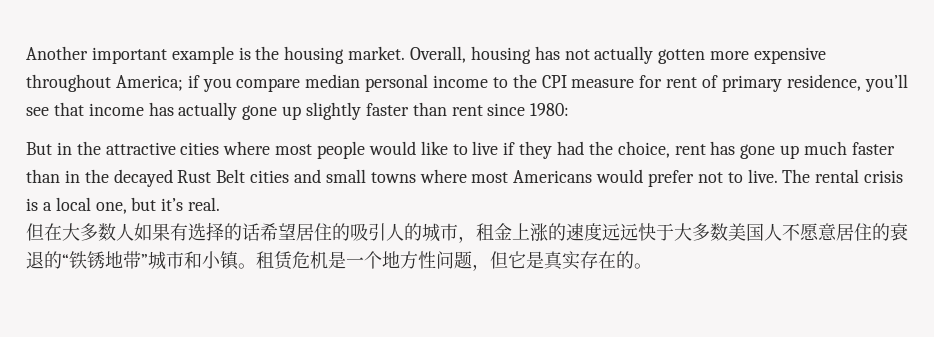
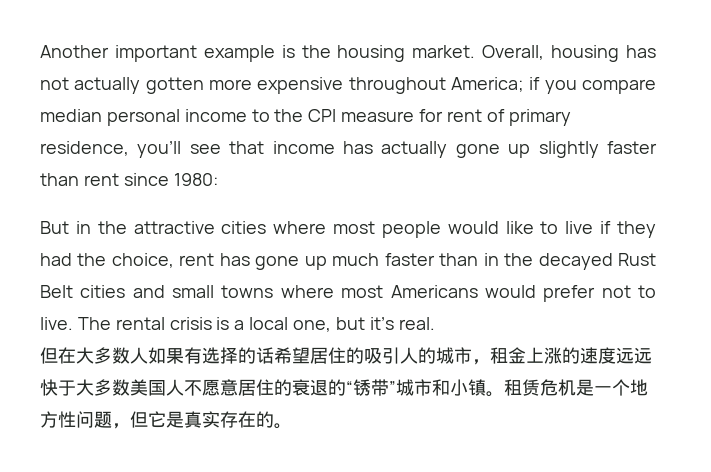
[69,251,123,269] 铁锈地 -> [353,379,371,396] 锈

